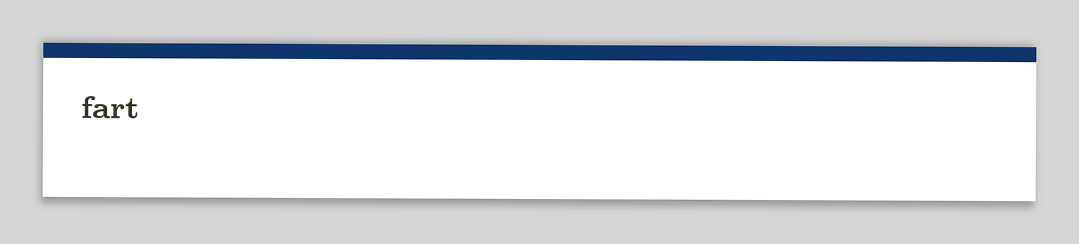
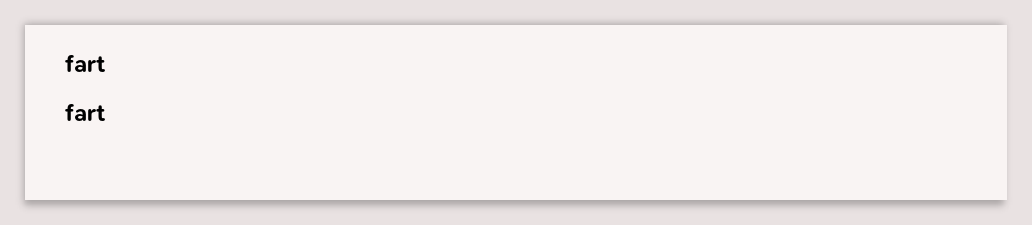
[81,95,140,119] fart -> [65,54,106,72] [65,103,106,121] fart // fart

